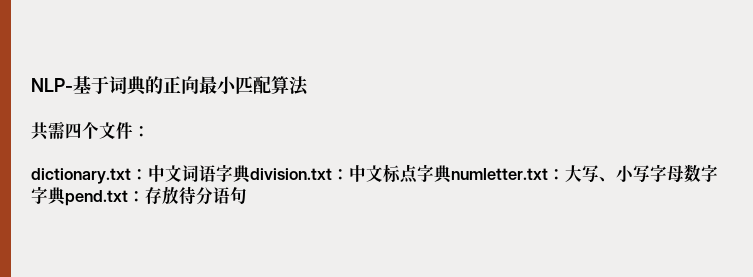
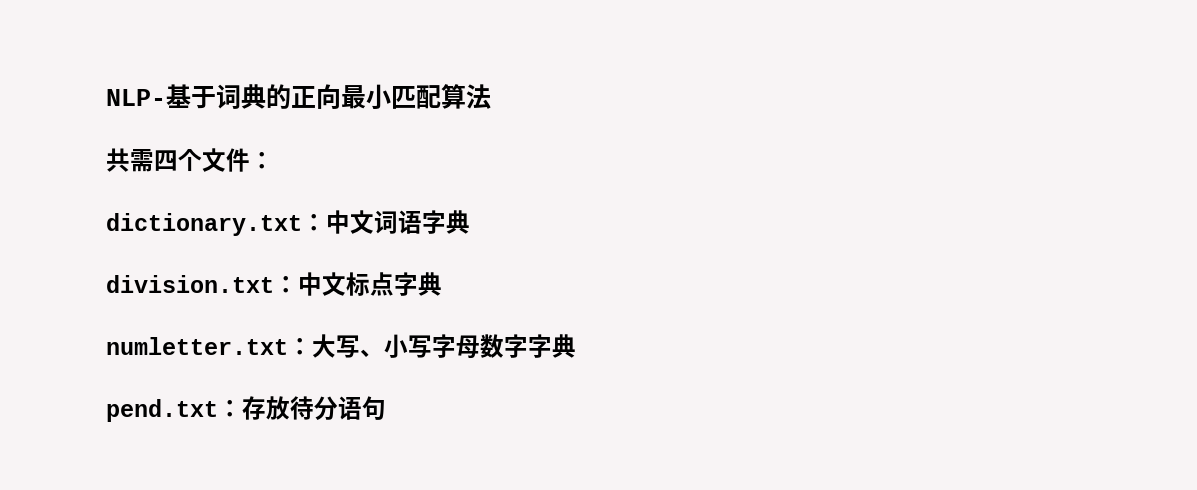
(252, 174) none -> (470, 222) //
(453, 174) none -> (442, 284) //
(67, 196) none -> (576, 346) //

